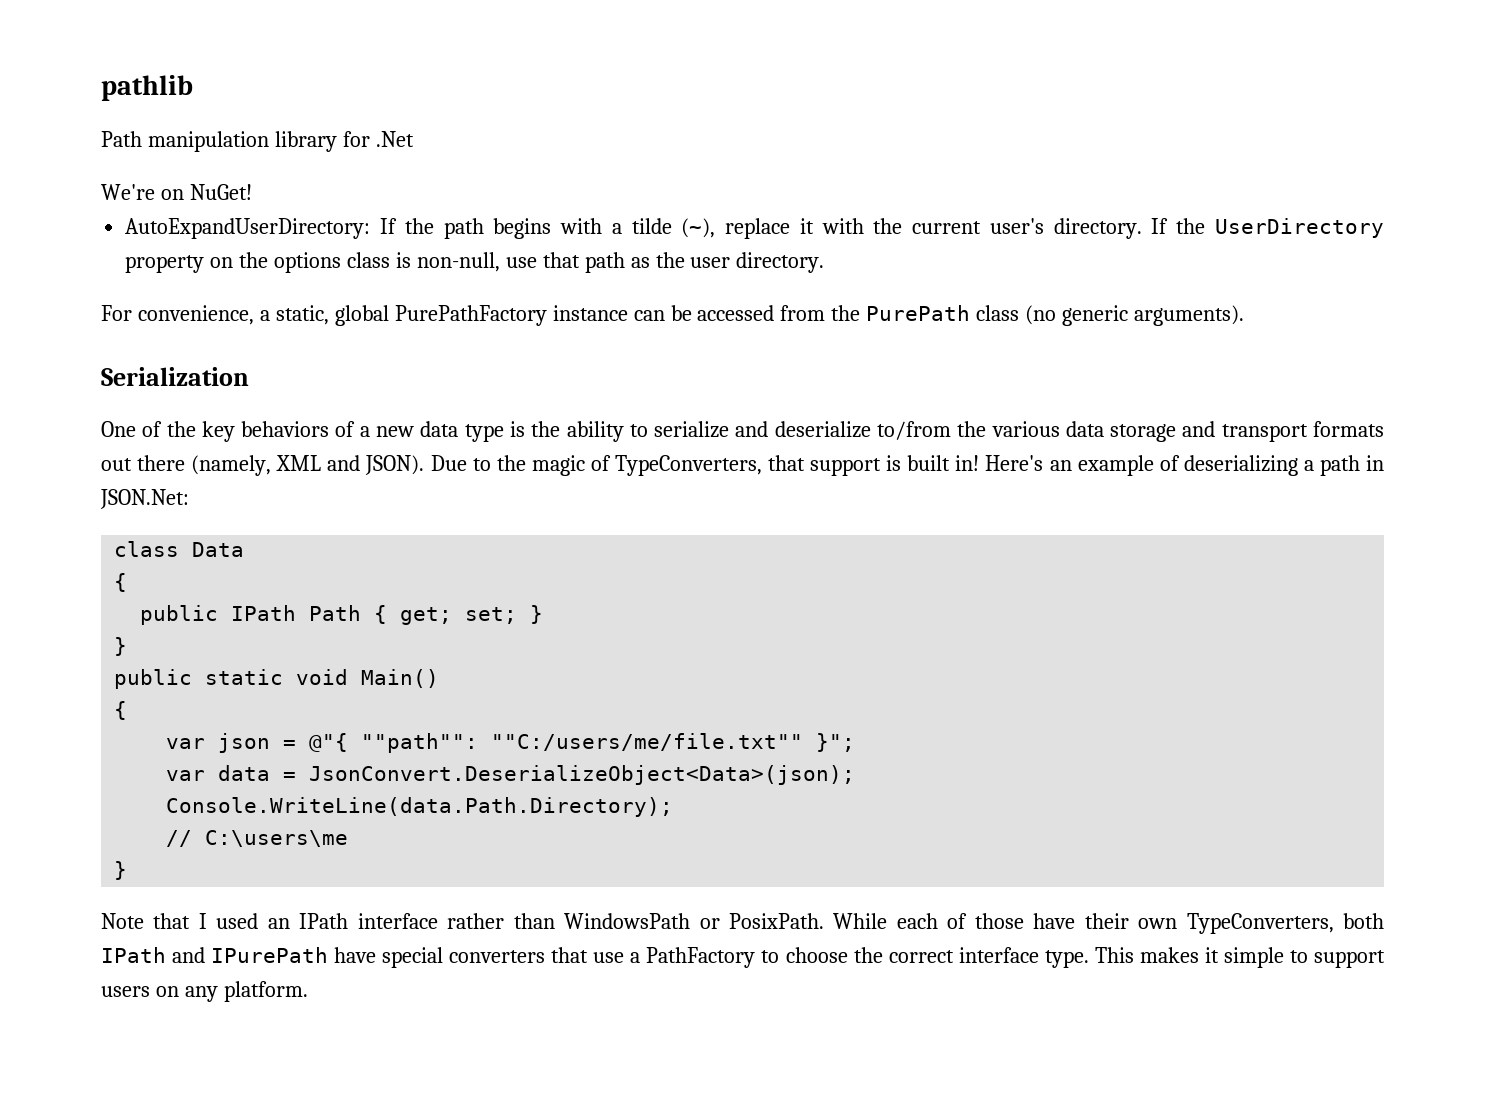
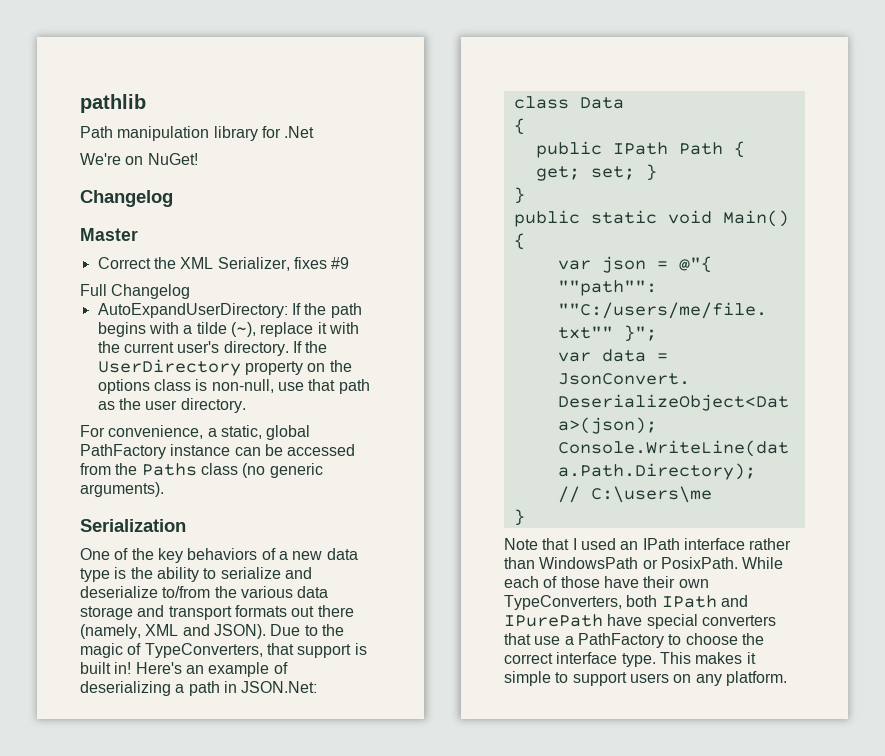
(252, 192) none -> [80,190,173,207] [80,228,138,241] [97,257,350,271] [80,284,191,299] // Changelog // Master // Correct the XML Serializer, fixes #9 // Full Changelog
[394,305,547,326] PurePathFactory -> [80,444,166,459] PathFactory
[866,305,971,321] PurePath -> [141,463,197,476] Paths

